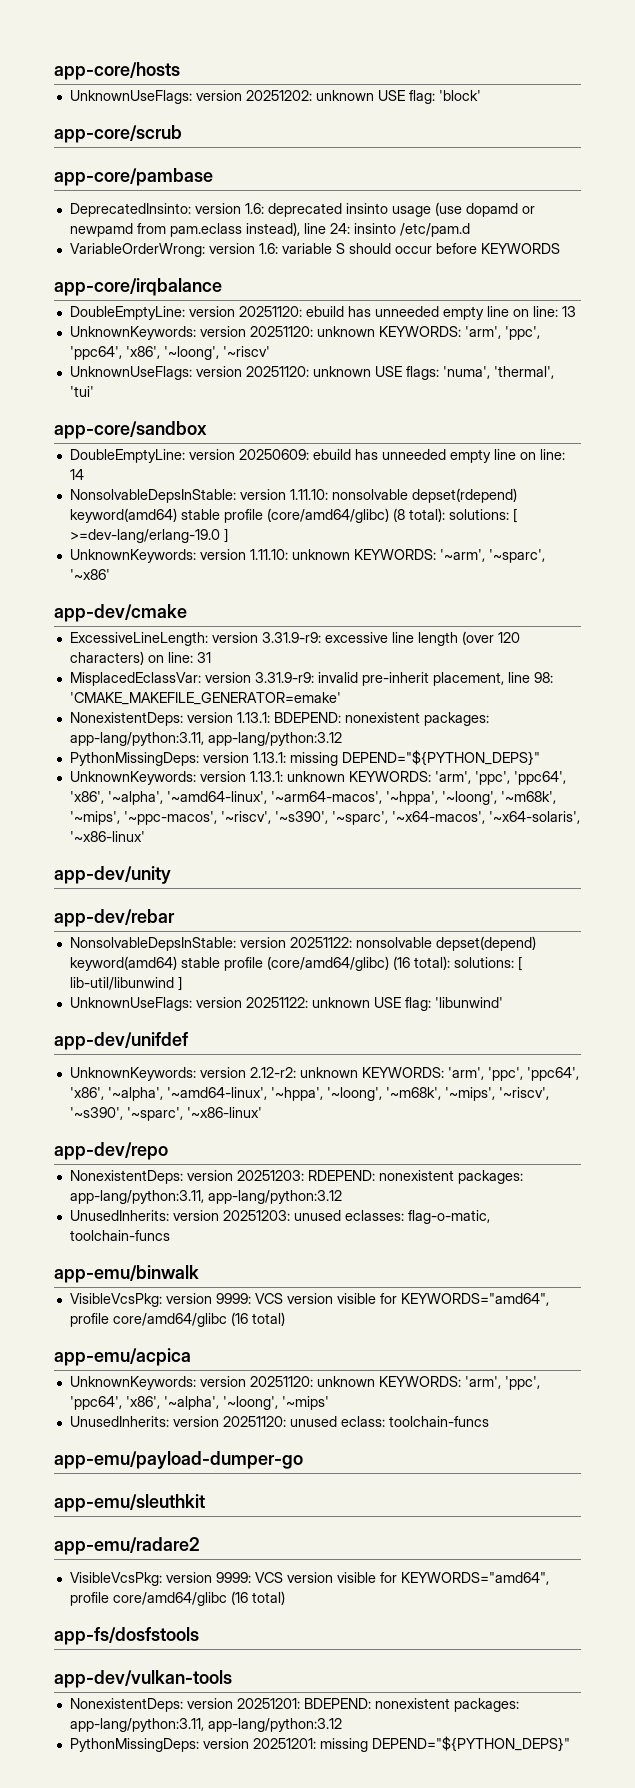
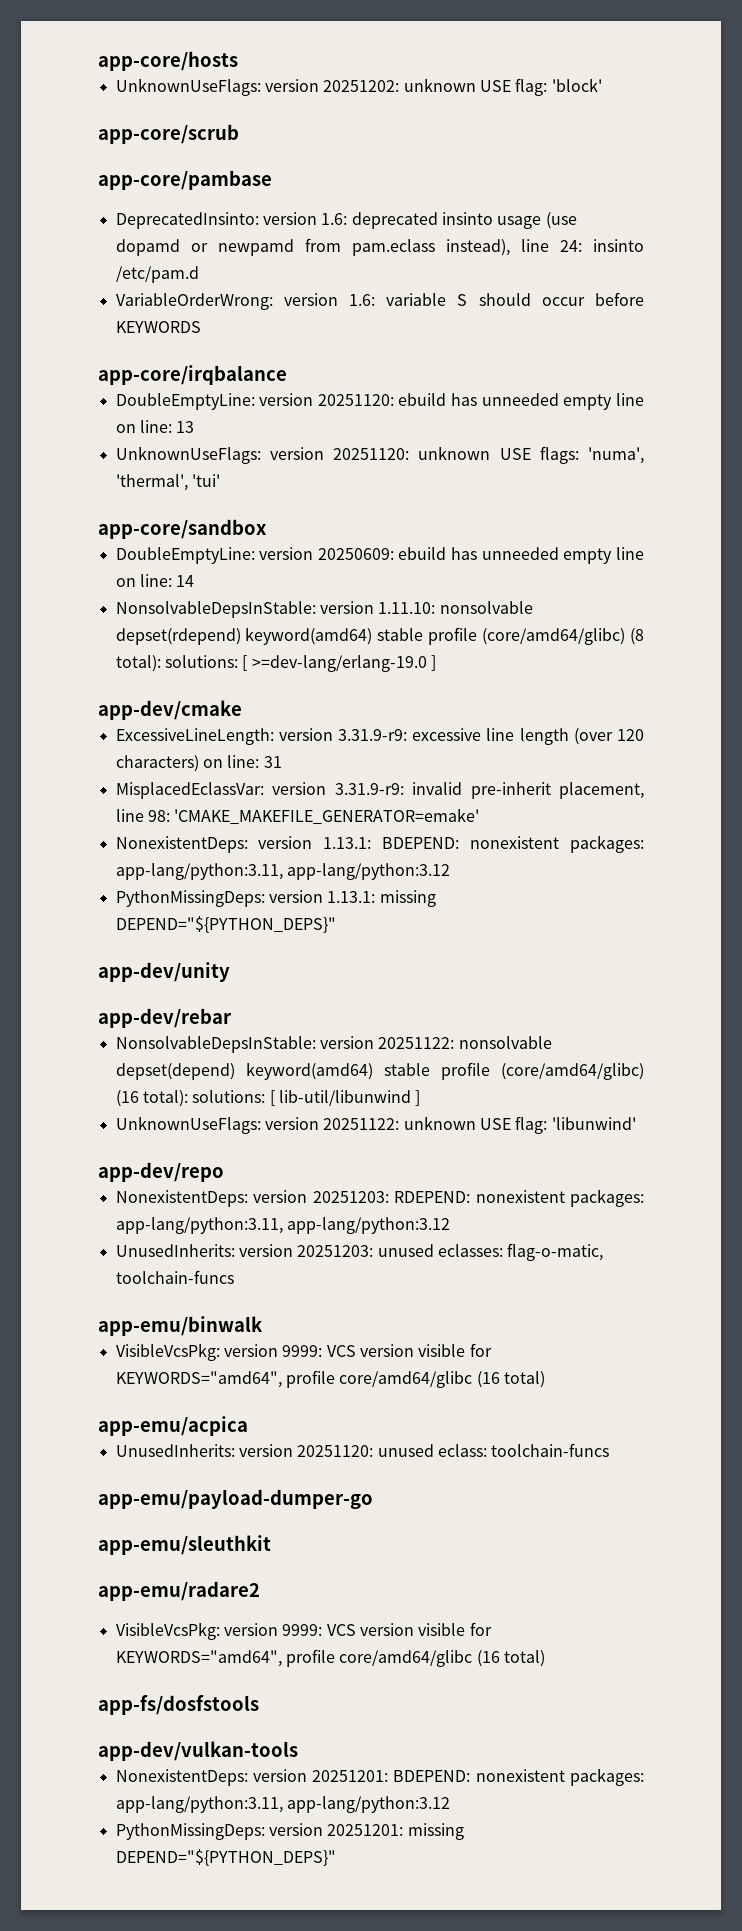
[69,326,540,340] [69,346,270,360] // UnknownKeywords: version 20251120: unknown KEYWORDS: 'arm', 'ppc', 'ppc64', 'x86', '~loong', '~riscv' -> (195, 427) none
[69,549,545,563] [69,569,110,580] // UnknownKeywords: version 1.11.10: unknown KEYWORDS: '~arm', '~sparc', '~x86' -> (436, 663) none
[69,771,566,785] [69,791,556,805] [69,811,580,825] [69,831,145,842] // UnknownKeywords: version 1.13.1: unknown KEYWORDS: 'arm', 'ppc', 'ppc64', 'x86', '~alpha', '~amd64-linux', '~arm64-macos', '~hppa', '~loong', '~m68k', '~mips', '~ppc-macos', '~riscv', '~s390', '~sparc', '~x64-macos', '~x64-solaris', '~x86-linux' -> (336, 924) none
[54,1032,188,1050] [69,1067,579,1081] [69,1087,549,1101] [69,1107,262,1121] // app-dev/unifdef // UnknownKeywords: version 2.12-r2: unknown KEYWORDS: 'arm', 'ppc', 'ppc64', 'x86', '~alpha', '~amd64-linux', '~hppa', '~loong', '~m68k', '~mips', '~riscv', '~s390', '~sparc', '~x86-linux' -> (636, 1123) none
[69,1376,540,1390] [69,1396,329,1410] // UnknownKeywords: version 20251120: unknown KEYWORDS: 'arm', 'ppc', 'ppc64', 'x86', '~alpha', '~loong', '~mips' -> (248, 1426) none

